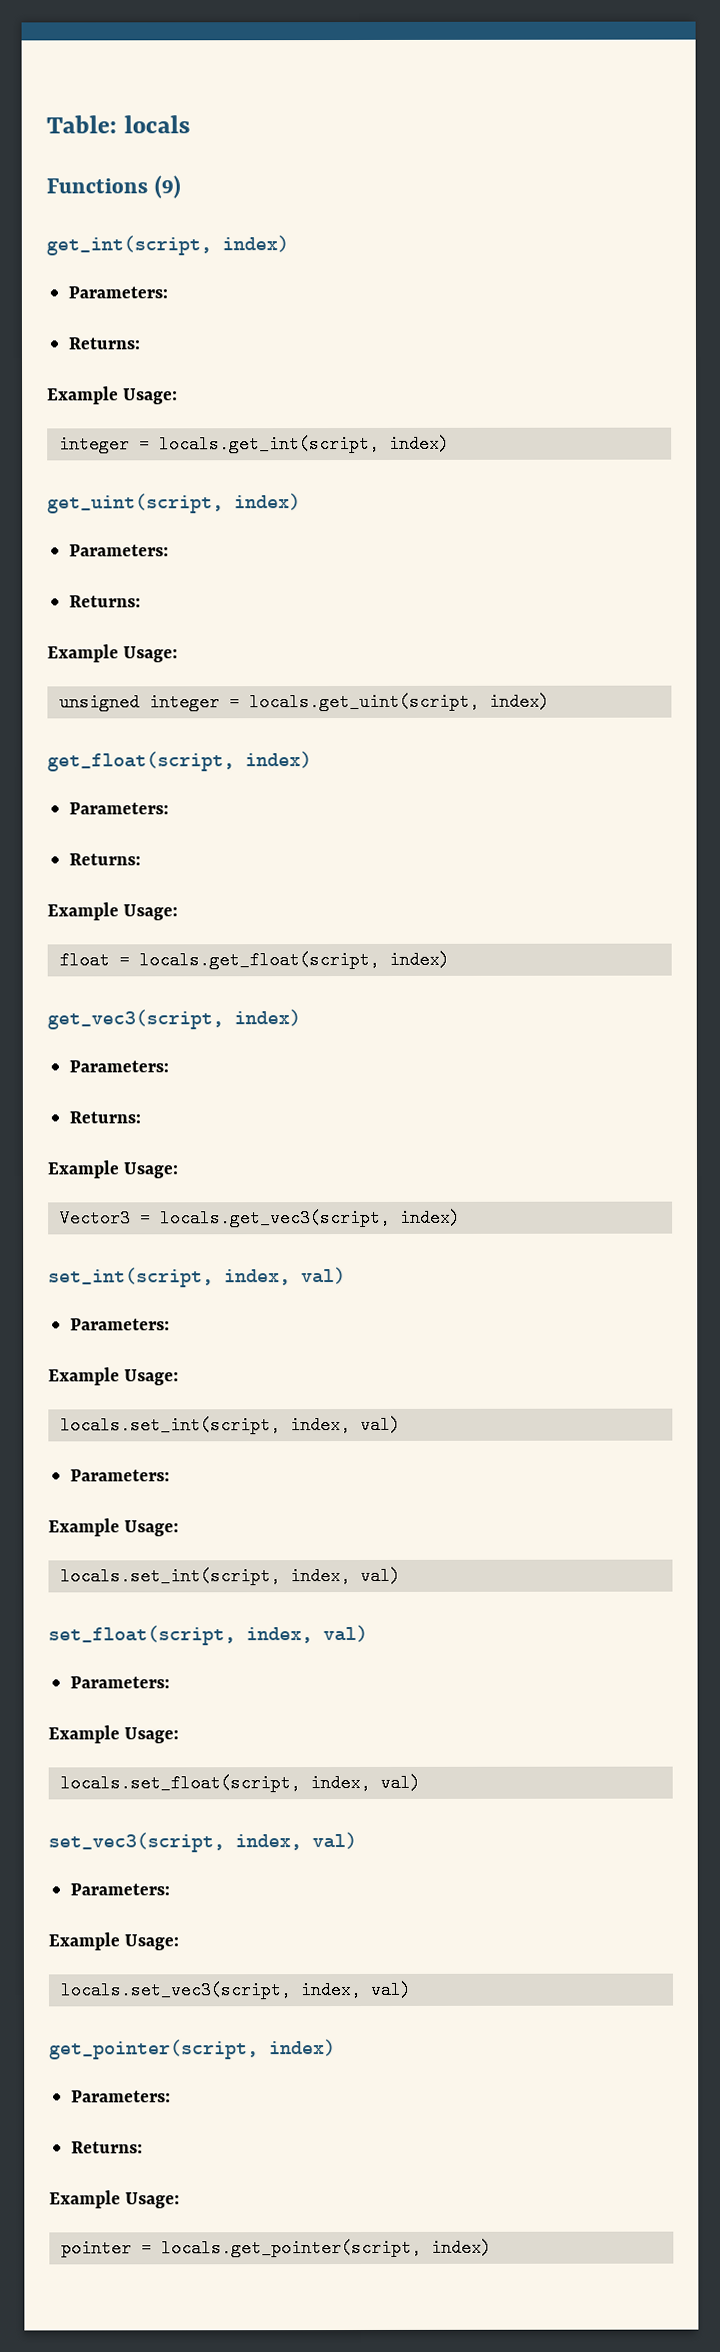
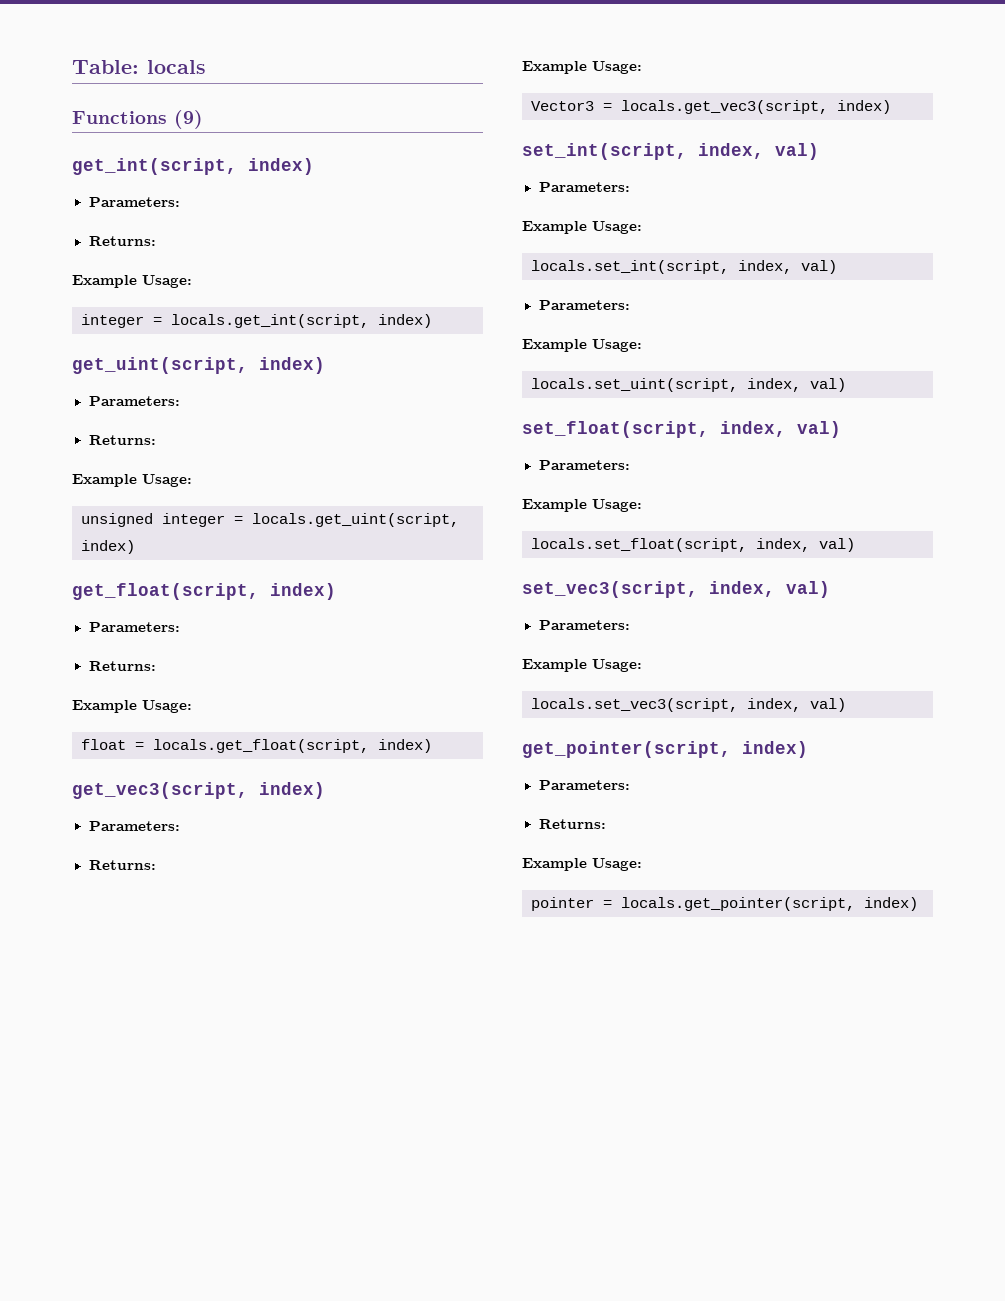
[60,1567,281,1586] locals.set_int(script, -> [531,378,738,392] locals.set_uint(script,

